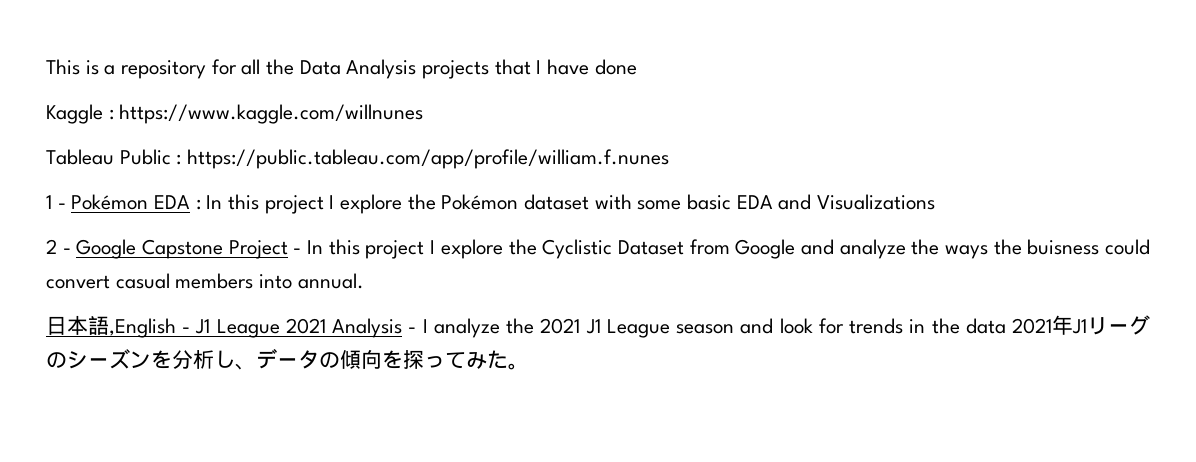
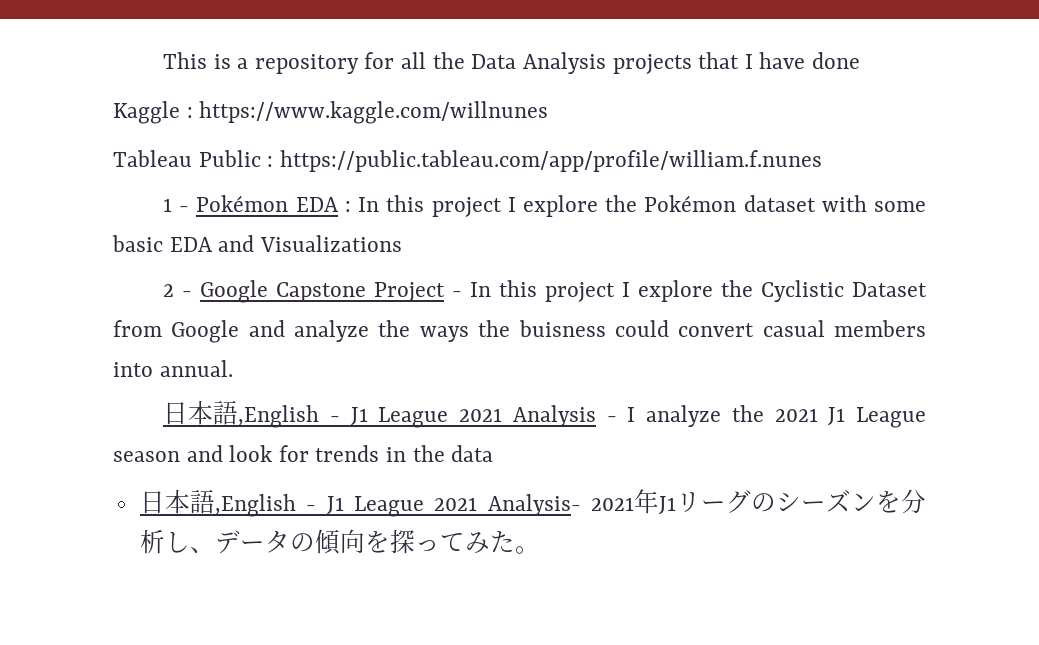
(1006, 326) none -> [139,489,581,517] // 日本語,English - J1 League 2021 Analysis-

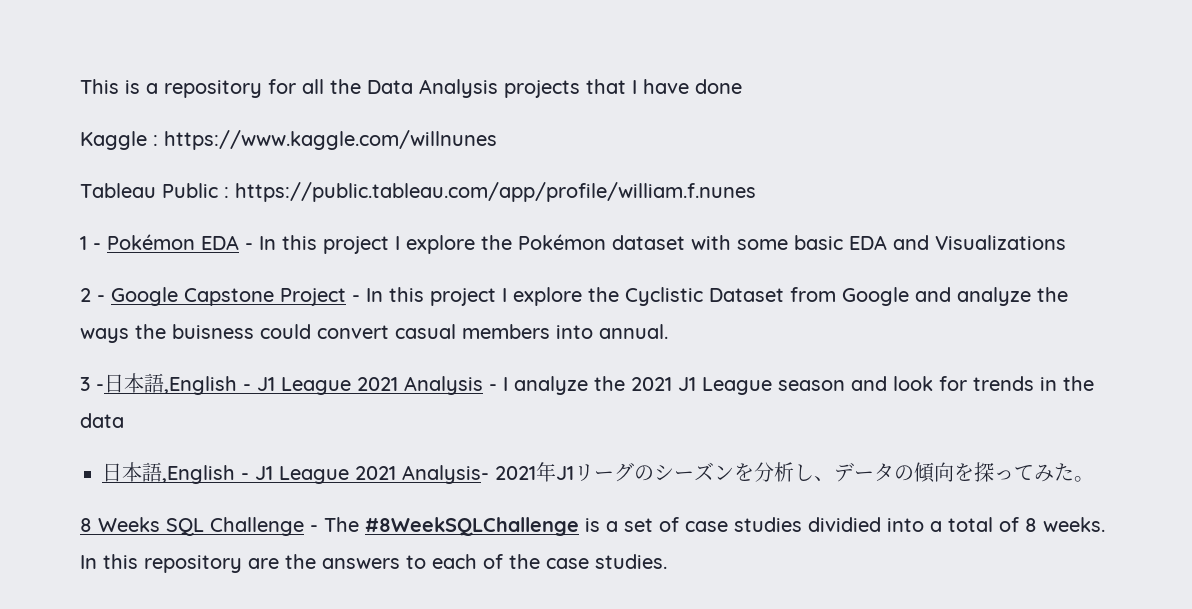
[344,201,351,212] : -> [245,243,253,250] -
(233, 368) none -> [80,377,104,391] 3 -
(540, 550) none -> [80,517,1105,536] [80,554,667,573] // 8 Weeks SQL Challenge - The #8WeekSQLChallenge is a set of case studies dividied into a total of 8 weeks. In this repository are the answers to each of the case studies.

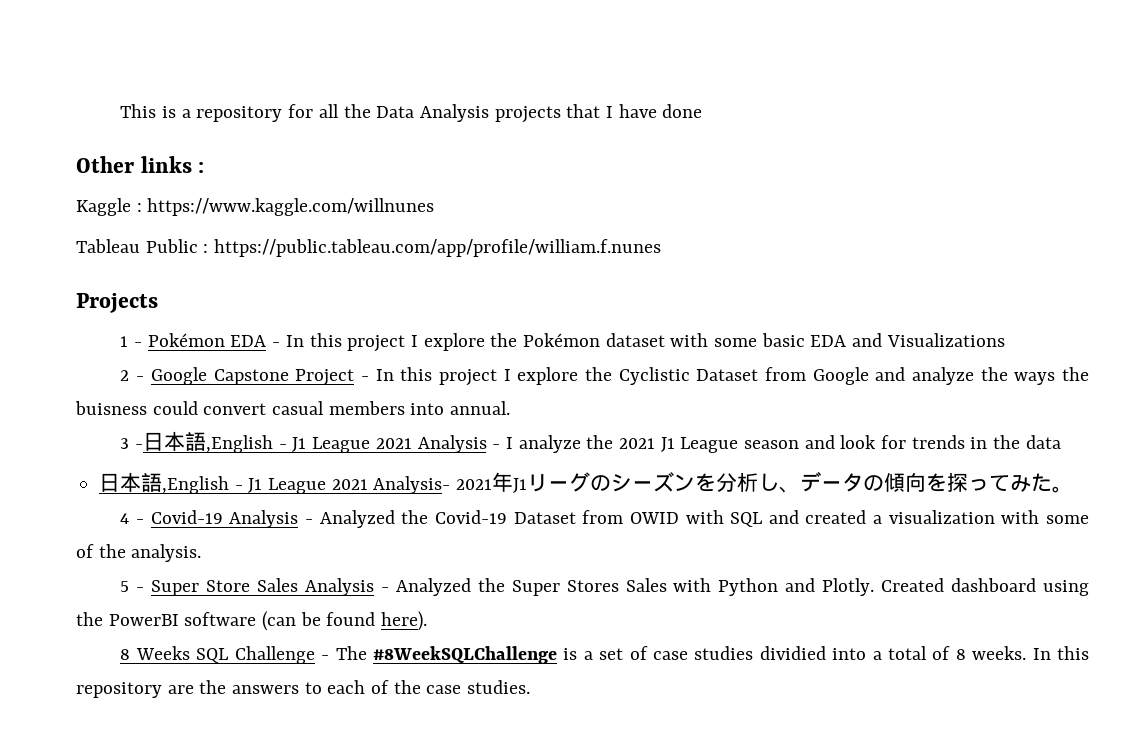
(742, 86) none -> [76,156,205,173] // Other links :
(756, 192) none -> [76,293,158,313] // Projects
(1094, 479) none -> [120,510,1089,528] [76,544,202,562] [120,578,1090,596] [76,611,428,631] // 4 - Covid-19 Analysis - Analyzed the Covid-19 Dataset from OWID with SQL and created a visualization with some of the analysis. // 5 - Super Store Sales Analysis - Analyzed the Super Stores Sales with Python and Plotly. Created dashboard using the PowerBI software (can be found here).

